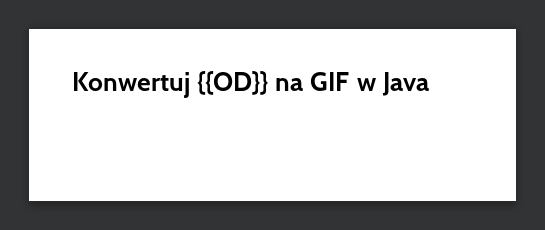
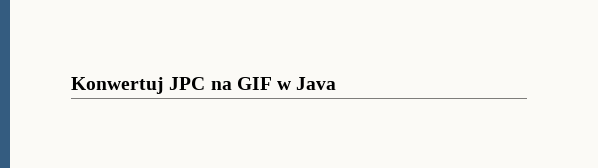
[197,71,270,95] {{OD}} -> [169,77,206,90] JPC

